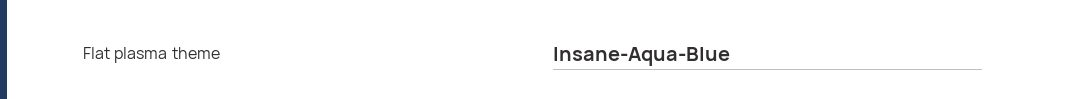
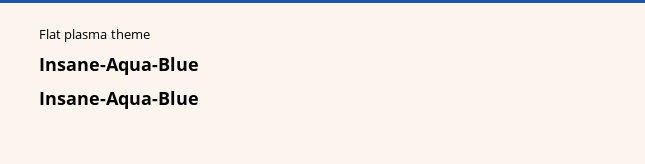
(730, 56) none -> [39,91,199,109] // Insane-Aqua-Blue

